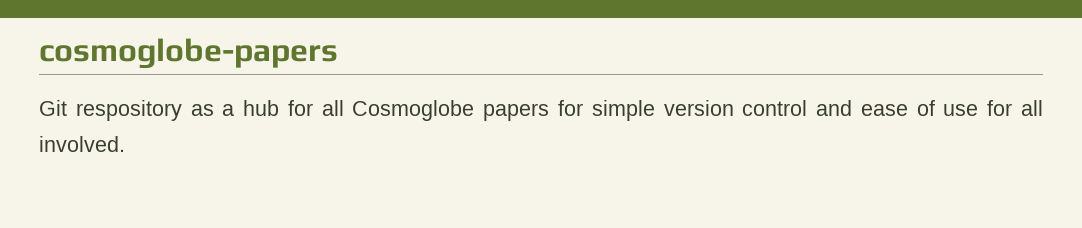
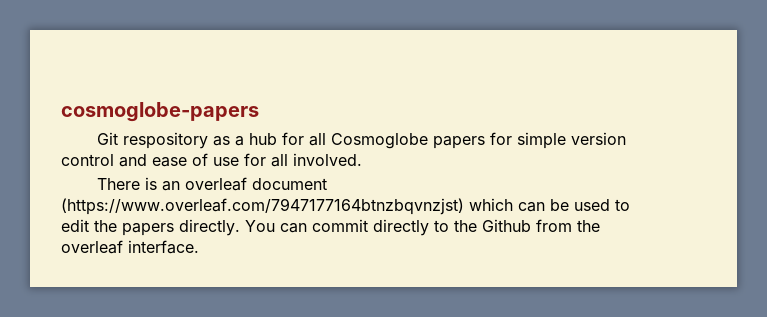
(125, 144) none -> [96,177,327,191] [61,198,630,215] [61,219,600,236] [61,240,199,254] // There is an overleaf document (https://www.overleaf.com/7947177164btnzbqvnzjst) which can be used to edit the papers directly. You can commit directly to the Github from the overleaf interface.

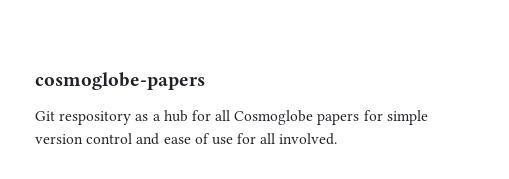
[96,177,327,191] [61,198,630,215] [61,219,600,236] [61,240,199,254] // There is an overleaf document (https://www.overleaf.com/7947177164btnzbqvnzjst) which can be used to edit the papers directly. You can commit directly to the Github from the overleaf interface. -> (338, 139) none

